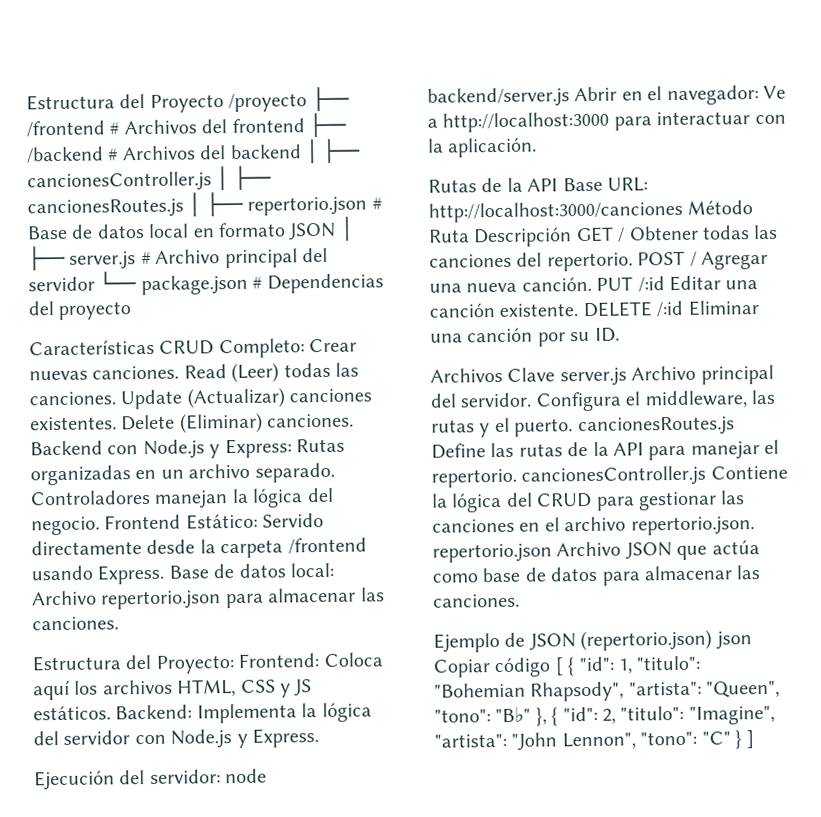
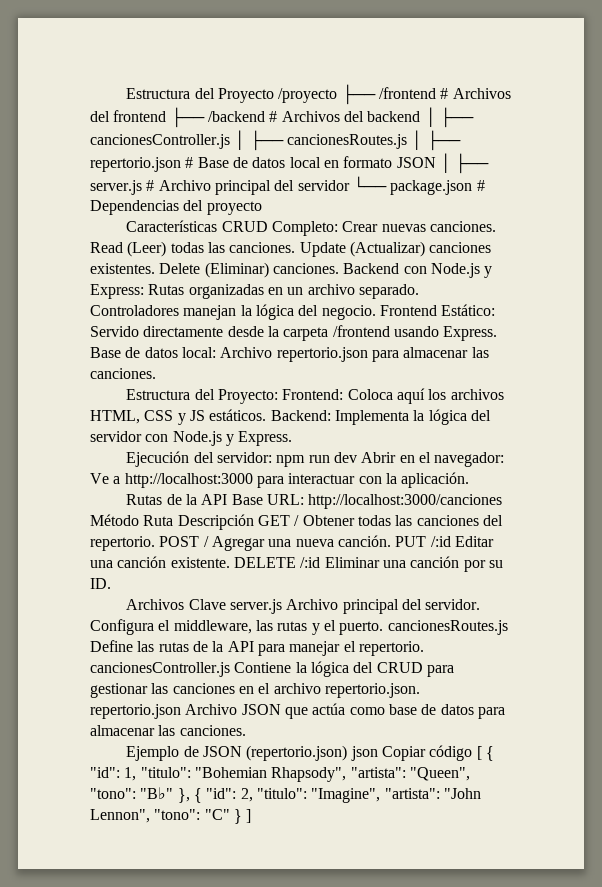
[225,768,268,784] [427,87,570,108] node backend/server.js -> [276,452,357,467] npm run dev

